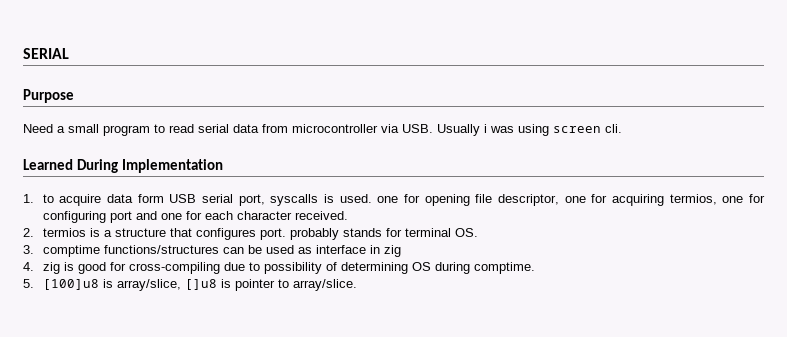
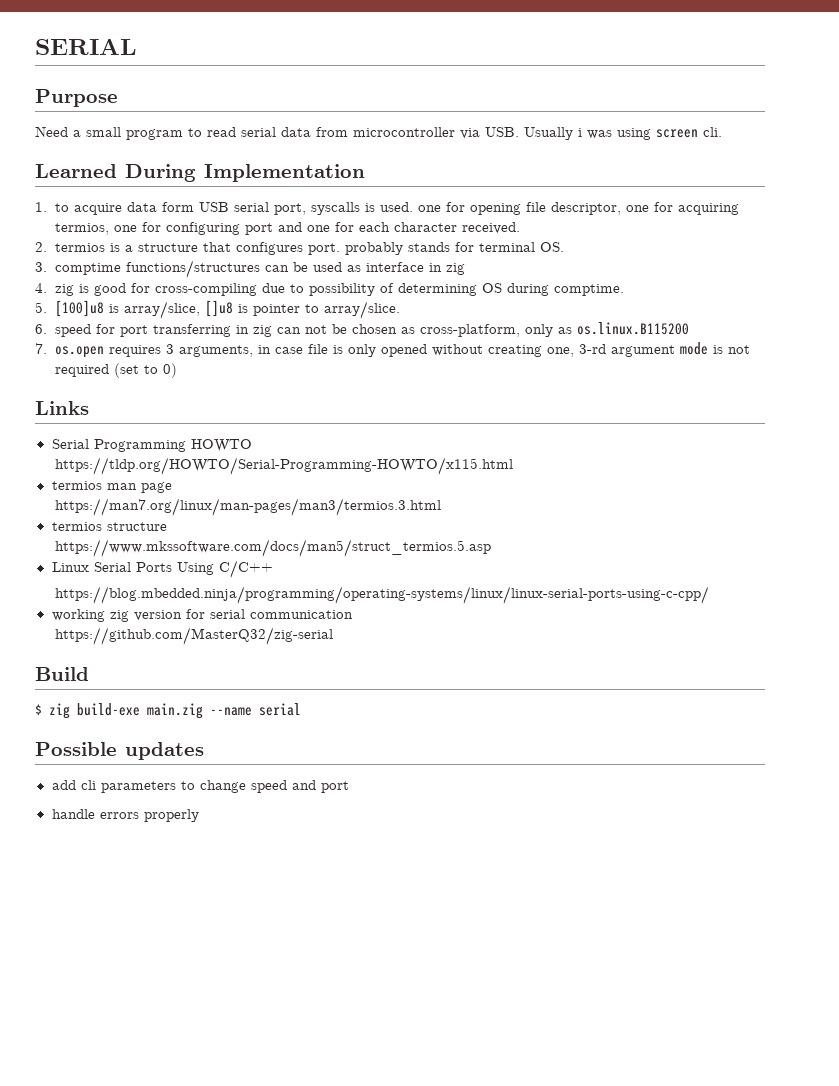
(357, 285) none -> [35,322,689,337] [35,342,750,358] [54,363,177,378] [35,401,89,415] [51,439,252,452] [54,457,513,475] [51,481,172,493] [54,498,441,516] [51,522,167,531] [54,539,491,557] [51,560,273,578] [54,586,709,604] [51,609,353,622] [54,627,333,645] [35,667,89,681] [35,703,301,719] [35,742,204,760] [51,780,349,793] [51,809,199,822] // 6. speed for port transferring in zig can not be chosen as cross-platform, only as os.linux.B115200 // 7. os.open requires 3 arguments, in case file is only opened without creating one, 3-rd argument mode is not required (set to 0) // Links // Serial Programming HOWTO // https://tldp.org/HOWTO/Serial-Programming-HOWTO/x115.html // termios man page // https://man7.org/linux/man-pages/man3/termios.3.html // termios structure // https://www.mkssoftware.com/docs/man5/struct_termios.5.asp // Linux Serial Ports Using C/C++ // https://blog.mbedded.ninja/programming/operating-systems/linux/linux-serial-ports-using-c-cpp/ // working zig version for serial communication // https://github.com/MasterQ32/zig-serial // Build // $ zig build-exe main.zig --name serial // Possible updates // add cli parameters to change speed and port // handle errors properly

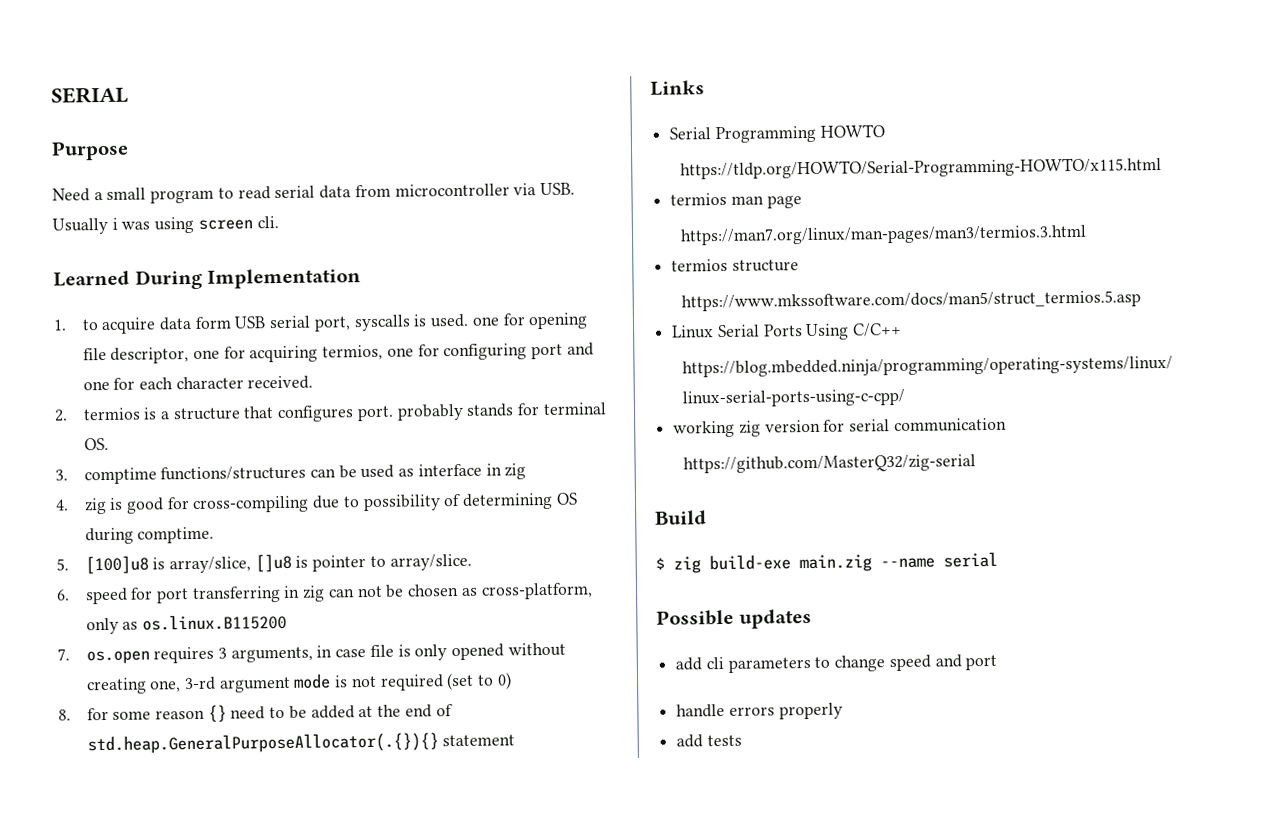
(177, 370) none -> [58,704,453,722] [86,732,516,755] // 8. for some reason {} need to be added at the end of std.heap.GeneralPurposeAllocator(.{}){} statement
(199, 815) none -> [676,734,742,748] // add tests

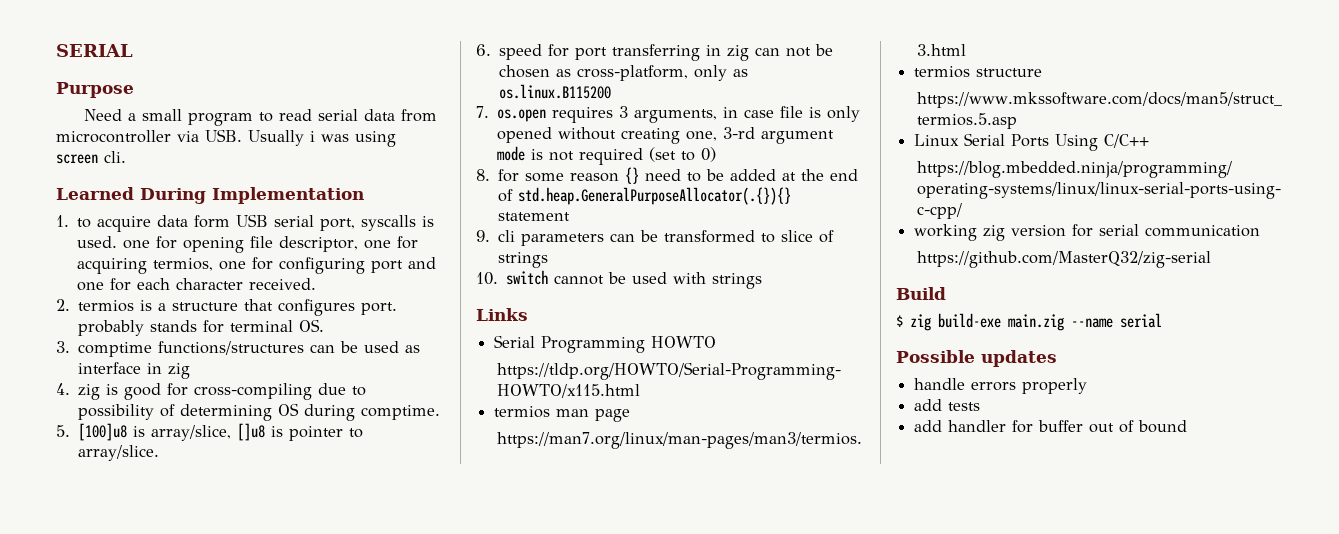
(516, 740) none -> [476,230,835,246] [498,252,549,268] [476,270,763,289] // 9. cli parameters can be transformed to slice of strings // 10. switch cannot be used with strings
[675,654,998,673] // add cli parameters to change speed and port -> (1057, 358) none
(742, 740) none -> [914,420,1188,433] // add handler for buffer out of bound

